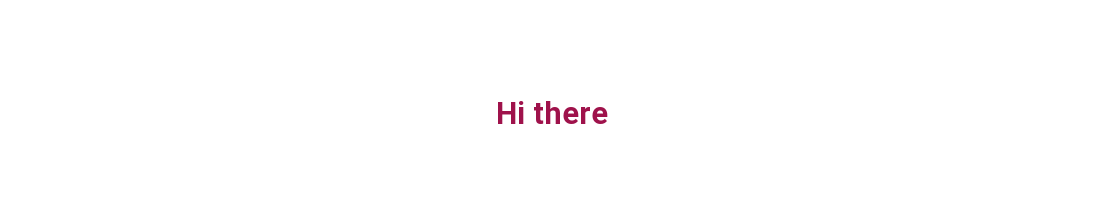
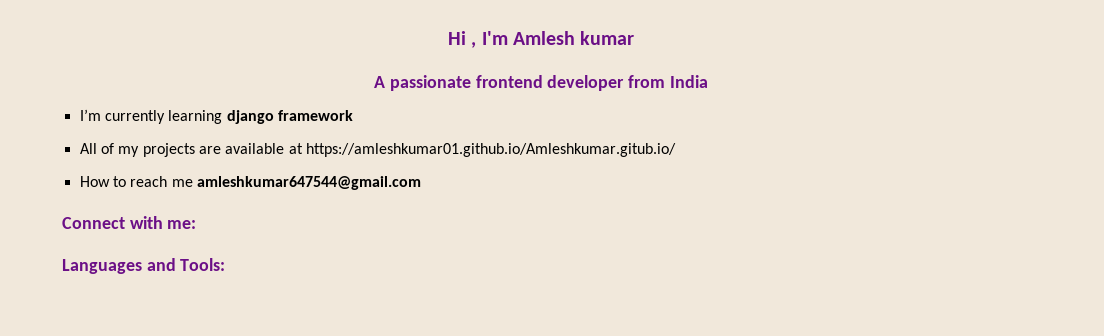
[533,101,609,124] there -> [471,31,635,48] [374,75,708,91] [79,109,353,124] [79,143,676,157] [79,176,421,190] [62,216,197,229] [62,258,226,274] , I'm Amlesh kumar // A passionate frontend developer from India // I’m currently learning django framework // All of my projects are available at https://amleshkumar01.github.io/Amleshkumar.gitub.io/ // How to reach me amleshkumar647544@gmail.com // Connect with me: // Languages and Tools:

